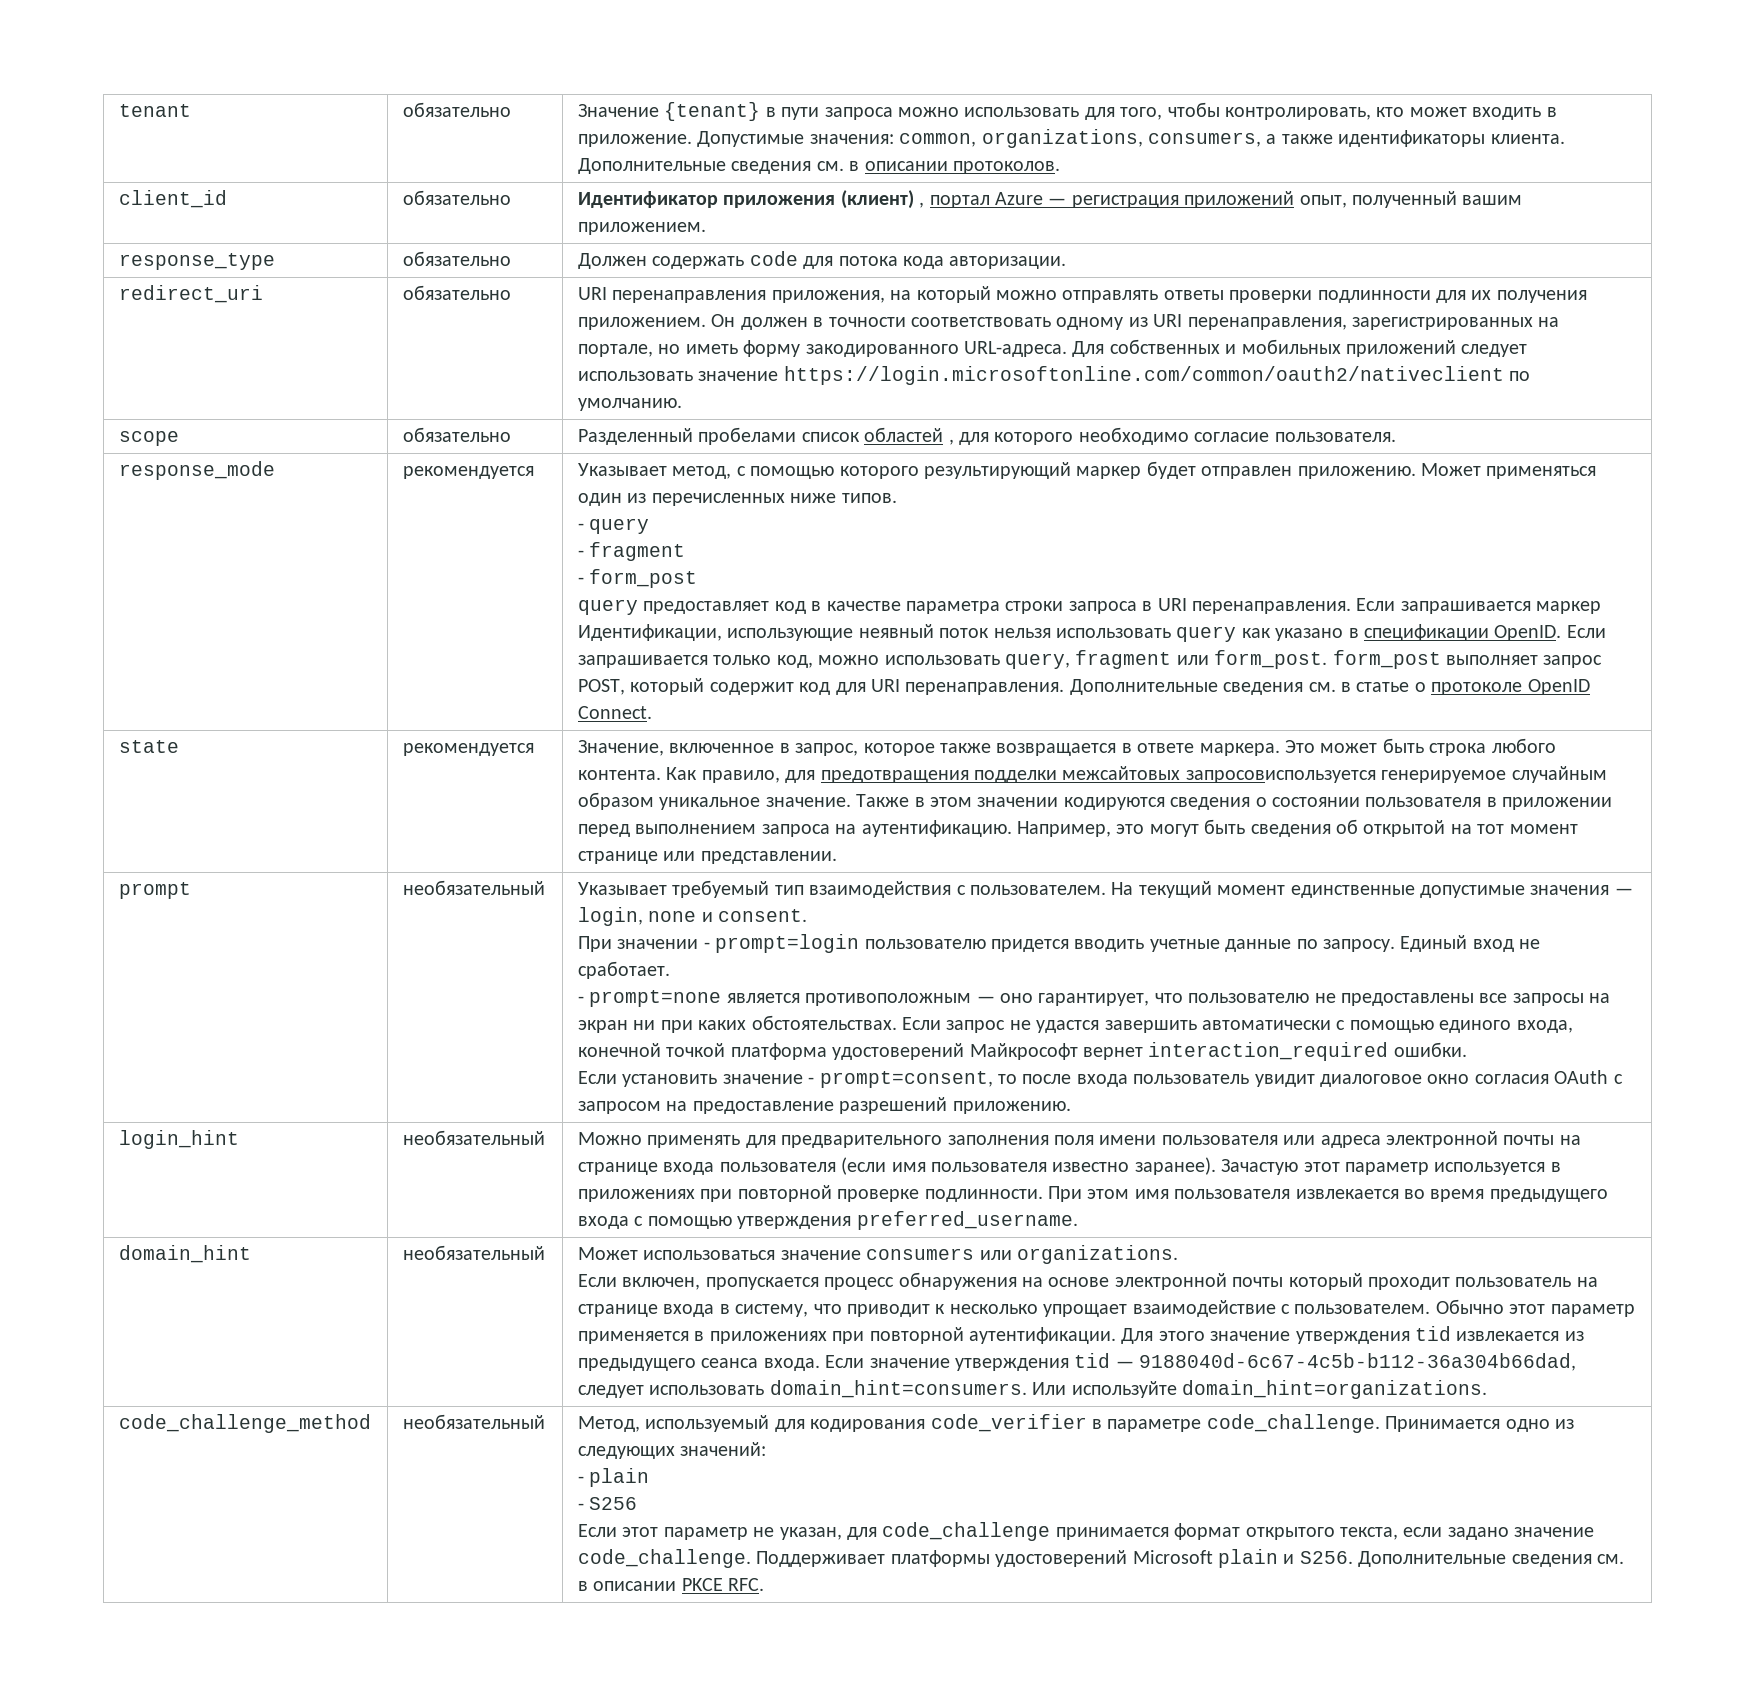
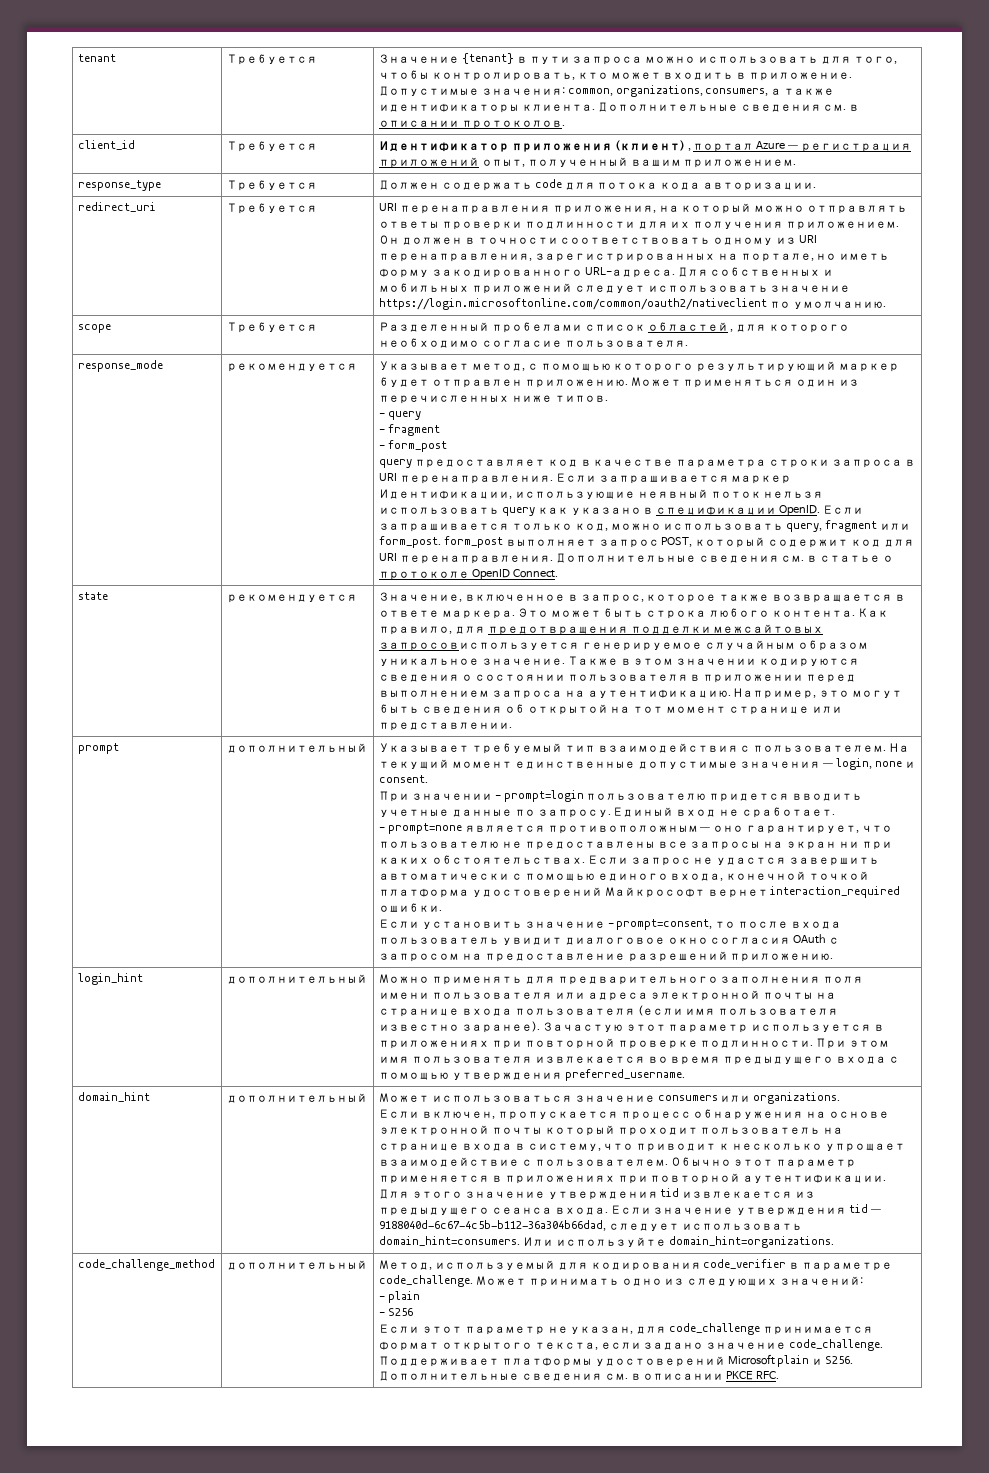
[402,102,511,117] обязательно -> [226,54,317,65] Требуется
[402,190,511,205] обязательно -> [226,141,317,152] Требуется
[402,251,511,266] обязательно -> [226,180,317,191] Требуется
[402,285,511,300] обязательно -> [226,203,317,214] Требуется
[402,427,511,442] обязательно -> [226,322,317,333] Требуется
[402,880,545,895] необязательный -> [226,743,367,753] дополнительный
[402,1130,545,1145] необязательный -> [226,974,367,984] дополнительный
[402,1245,545,1260] необязательный -> [226,1093,367,1103] дополнительный
[402,1414,545,1429] необязательный -> [226,1260,367,1270] дополнительный
[1385,1416,1501,1432] Принимается -> [475,1276,619,1287] Может принимать

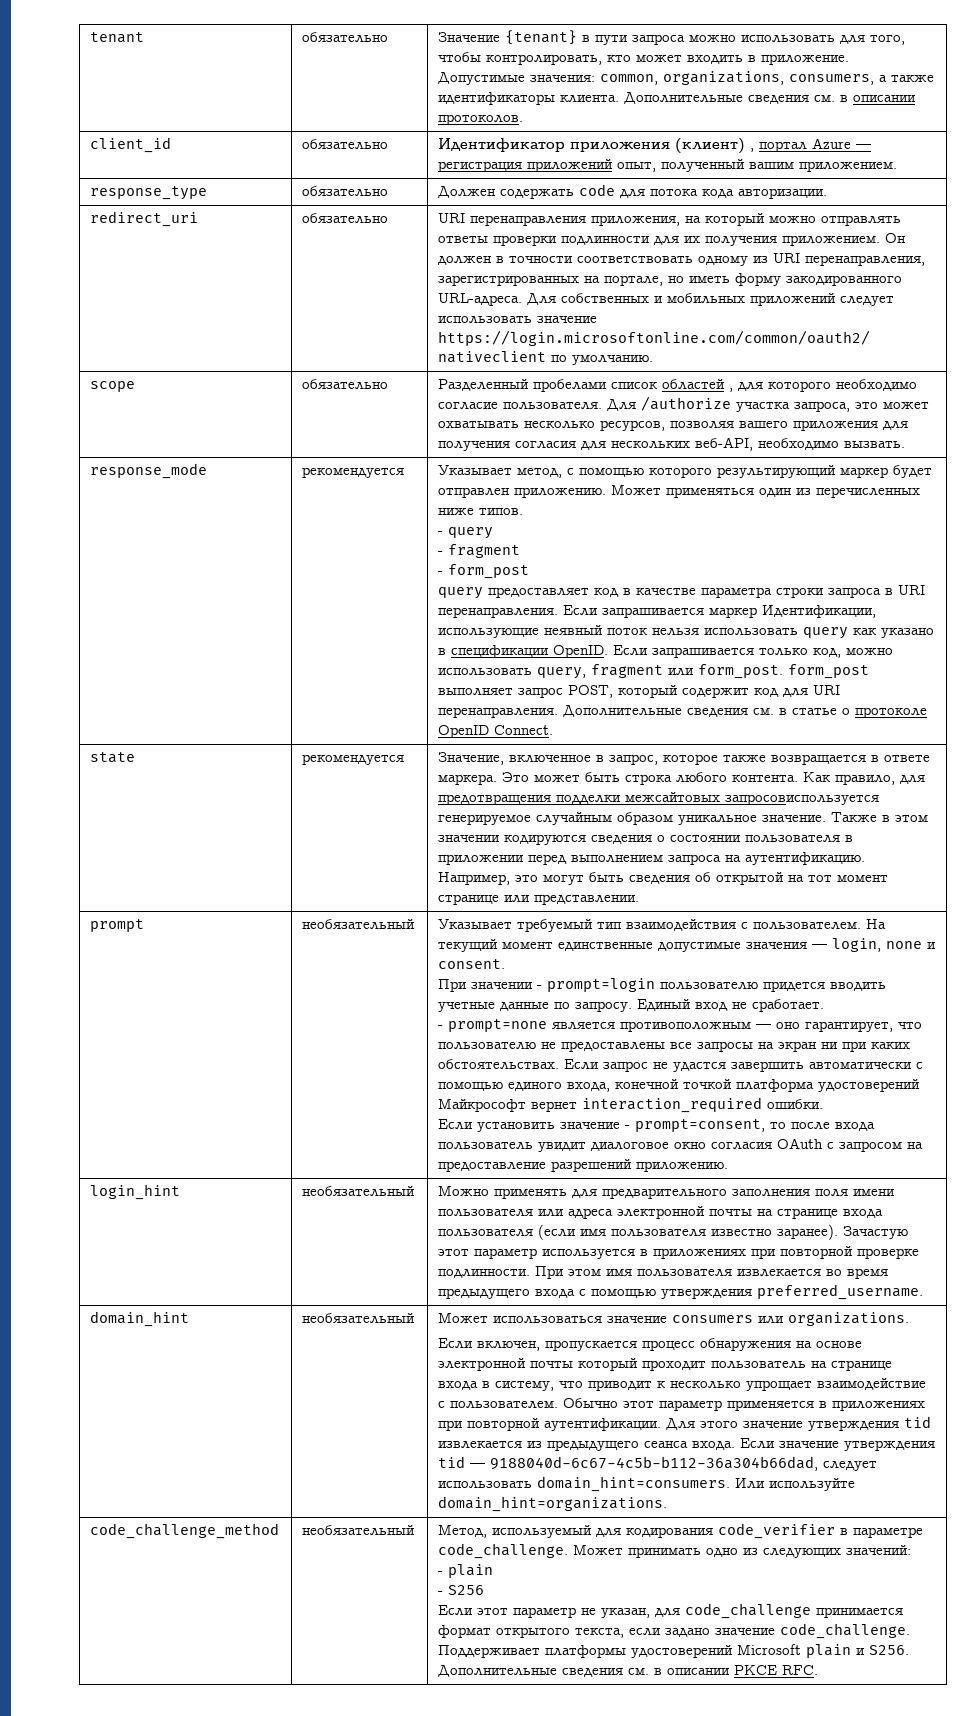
[226,54,317,65] Требуется -> [302,32,389,43] обязательно
[226,141,317,152] Требуется -> [302,139,389,150] обязательно
[226,180,317,191] Требуется -> [302,186,389,197] обязательно
[226,203,317,214] Требуется -> [302,213,389,224] обязательно
[226,322,317,333] Требуется -> [302,379,389,390] обязательно
(688, 343) none -> [607,396,930,412] [438,420,909,431] [438,437,906,451] Для /authorize участка запроса, это может охватывать несколько ресурсов, позволяя вашего приложения для получения согласия для нескольких веб-API, необходимо вызвать.
[226,743,367,753] дополнительный -> [302,919,416,930] необязательный
[226,974,367,984] дополнительный -> [302,1186,416,1197] необязательный
[226,1093,367,1103] дополнительный -> [302,1313,416,1324] необязательный
[226,1260,367,1270] дополнительный -> [302,1525,416,1536] необязательный

